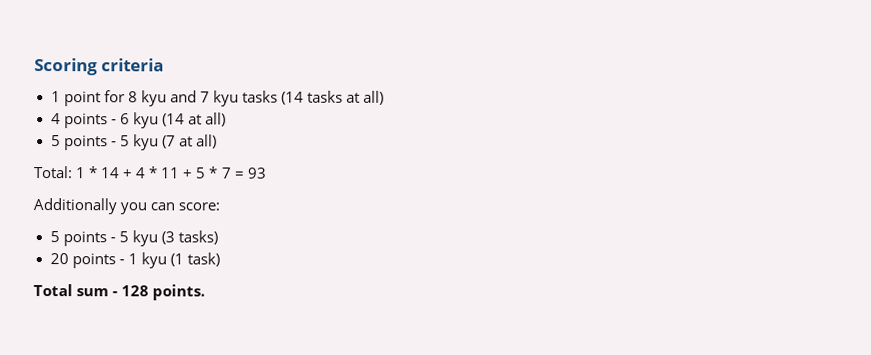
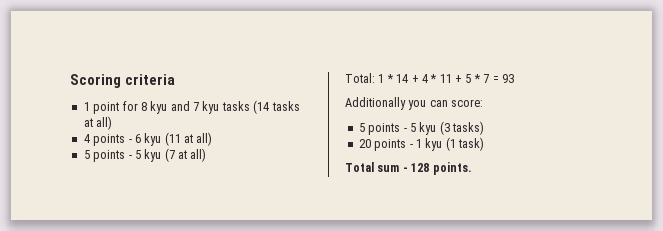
[161,113,185,127] (14 -> [164,132,181,146] (11

